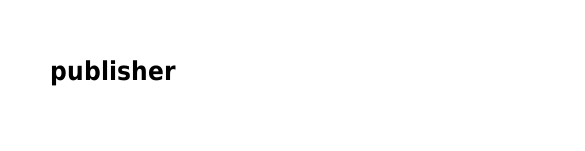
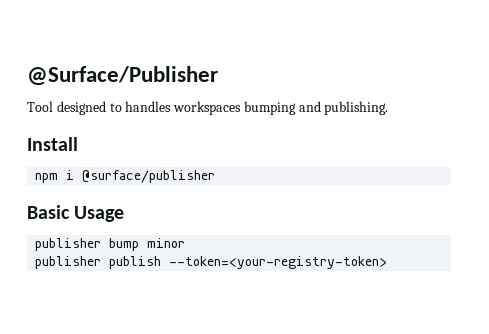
[50,60,176,86] publisher -> [27,66,218,86] [27,101,389,115] [27,137,78,151] [35,170,216,183] [27,205,125,222] [35,238,186,251] [35,256,388,269] @Surface/Publisher // Tool designed to handles workspaces bumping and publishing. // Install // npm i @surface/publisher // Basic Usage // publisher bump minor // publisher publish --token=<your-registry-token>

